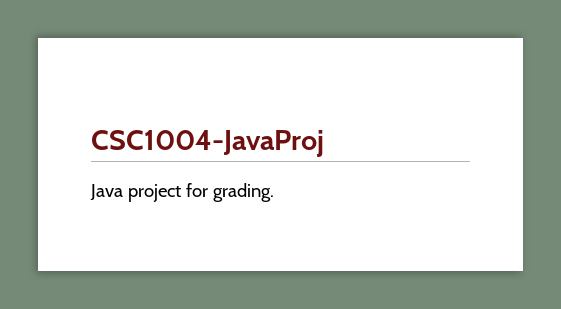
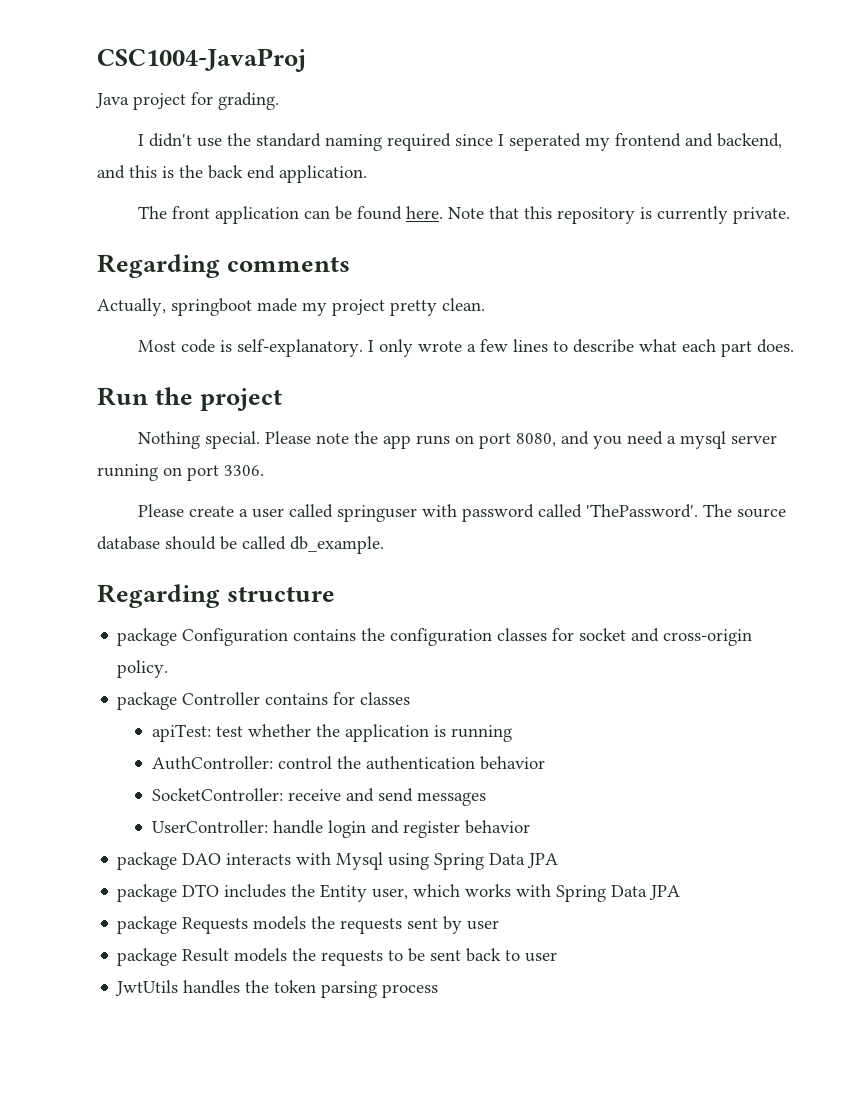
(274, 192) none -> [137,133,782,151] [97,165,367,183] [137,206,790,224] [97,254,351,278] [97,298,485,316] [137,339,794,357] [97,387,283,411] [137,431,777,449] [97,464,264,481] [137,504,786,522] [97,536,384,554] [97,584,336,608] [117,628,753,646] [117,660,169,678] [117,692,411,710] [152,724,513,742] [152,756,546,770] [152,788,487,806] [152,820,531,838] [117,852,559,870] [117,884,681,902] [117,916,500,934] [117,948,558,966] [115,980,439,998] // I didn't use the standard naming required since I seperated my frontend and backend, and this is the back end application. // The front application can be found here. Note that this repository is currently private. // Regarding comments // Actually, springboot made my project pretty clean. // Most code is self-explanatory. I only wrote a few lines to describe what each part does. // Run the project // Nothing special. Please note the app runs on port 8080, and you need a mysql server running on port 3306. // Please create a user called springuser with password called 'ThePassword'. The source database should be called db_example. // Regarding structure // package Configuration contains the configuration classes for socket and cross-origin policy. // package Controller contains for classes // apiTest: test whether the application is running // AuthController: control the authentication behavior // SocketController: receive and send messages // UserController: handle login and register behavior // package DAO interacts with Mysql using Spring Data JPA // package DTO includes the Entity user, which works with Spring Data JPA // package Requests models the requests sent by user // package Result models the requests to be sent back to user // JwtUtils handles the token parsing process

